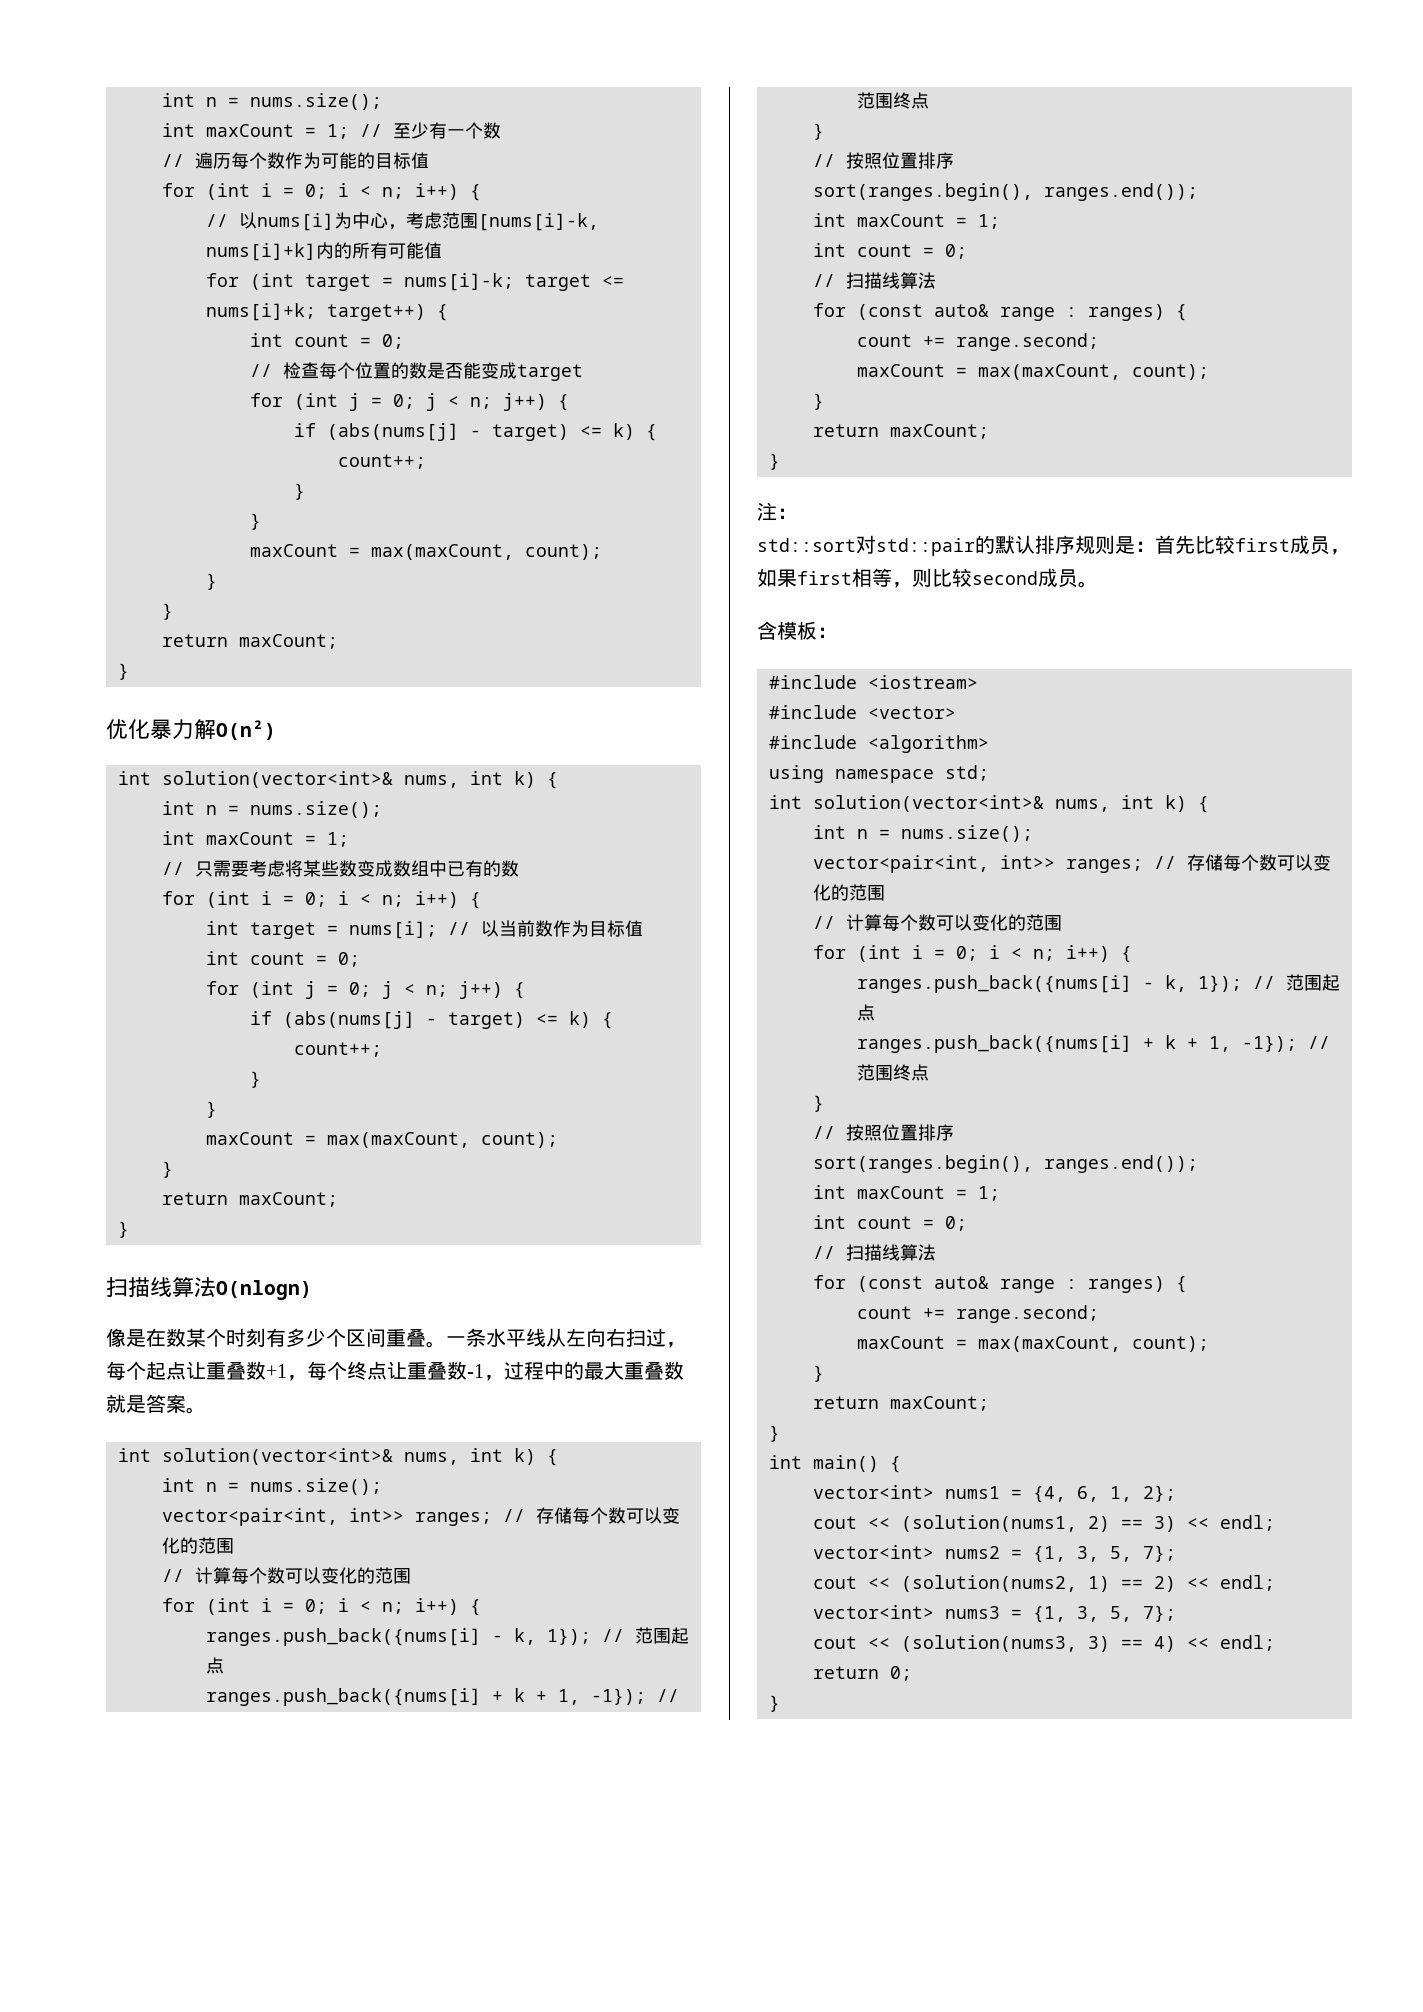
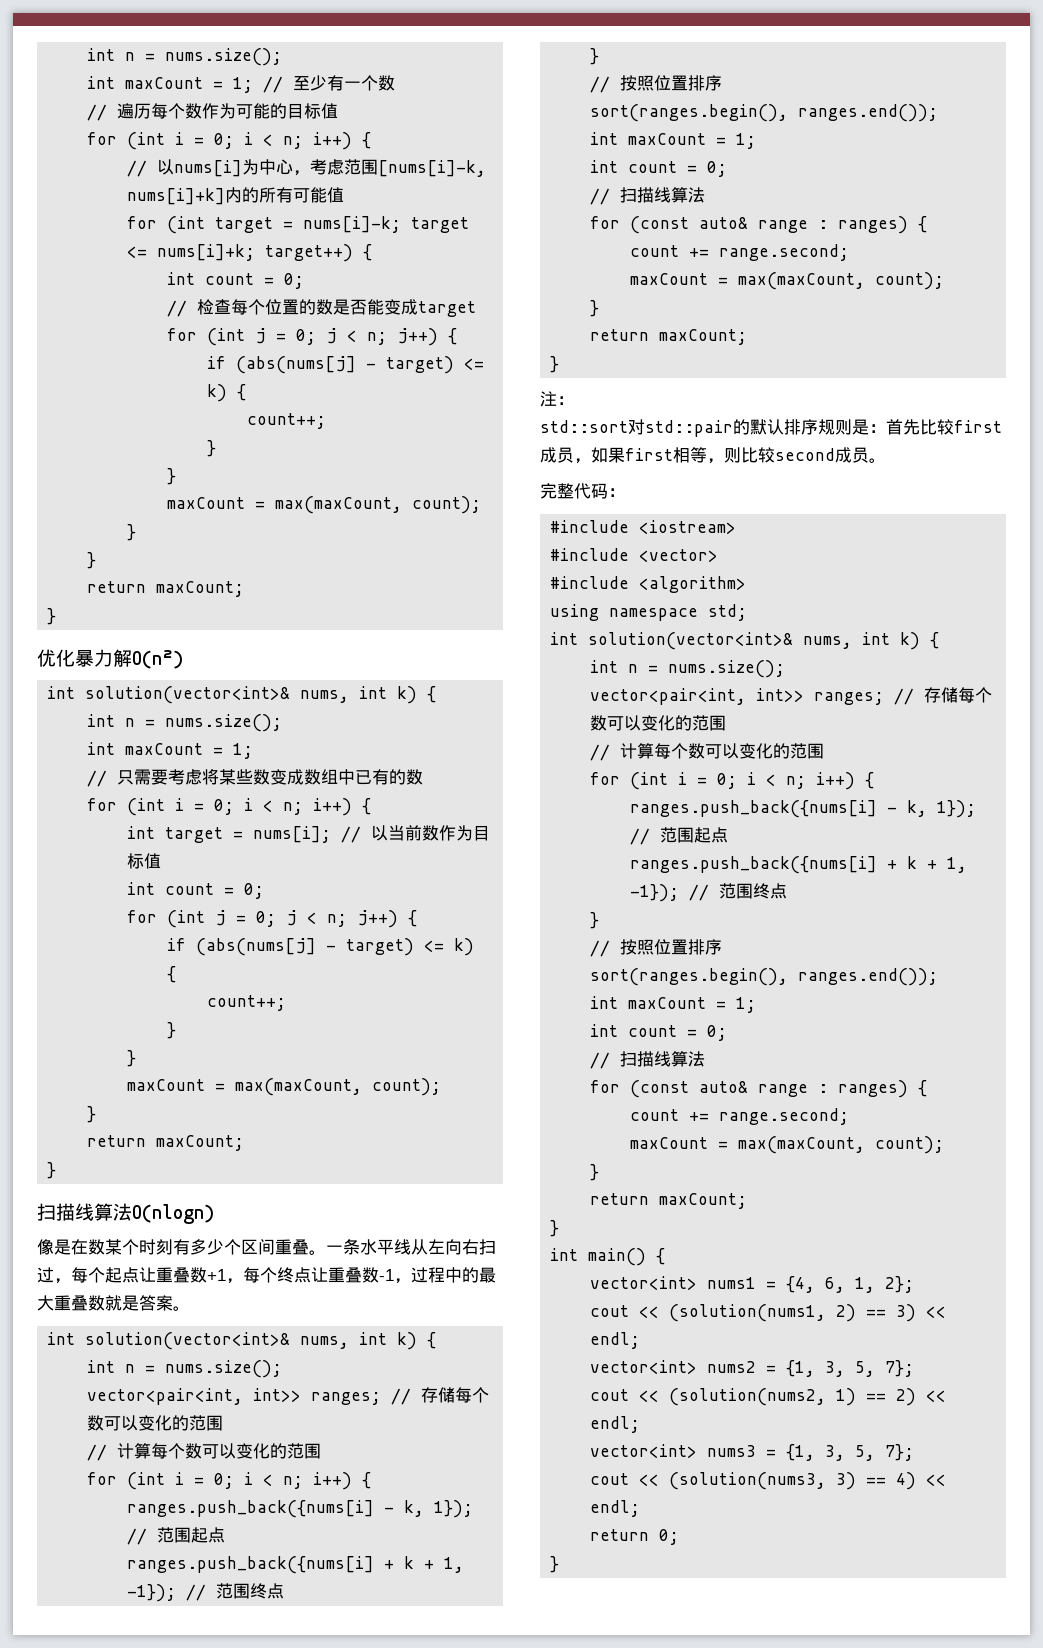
[757,621,817,640] 含模板 -> [540,483,608,499] 完整代码

